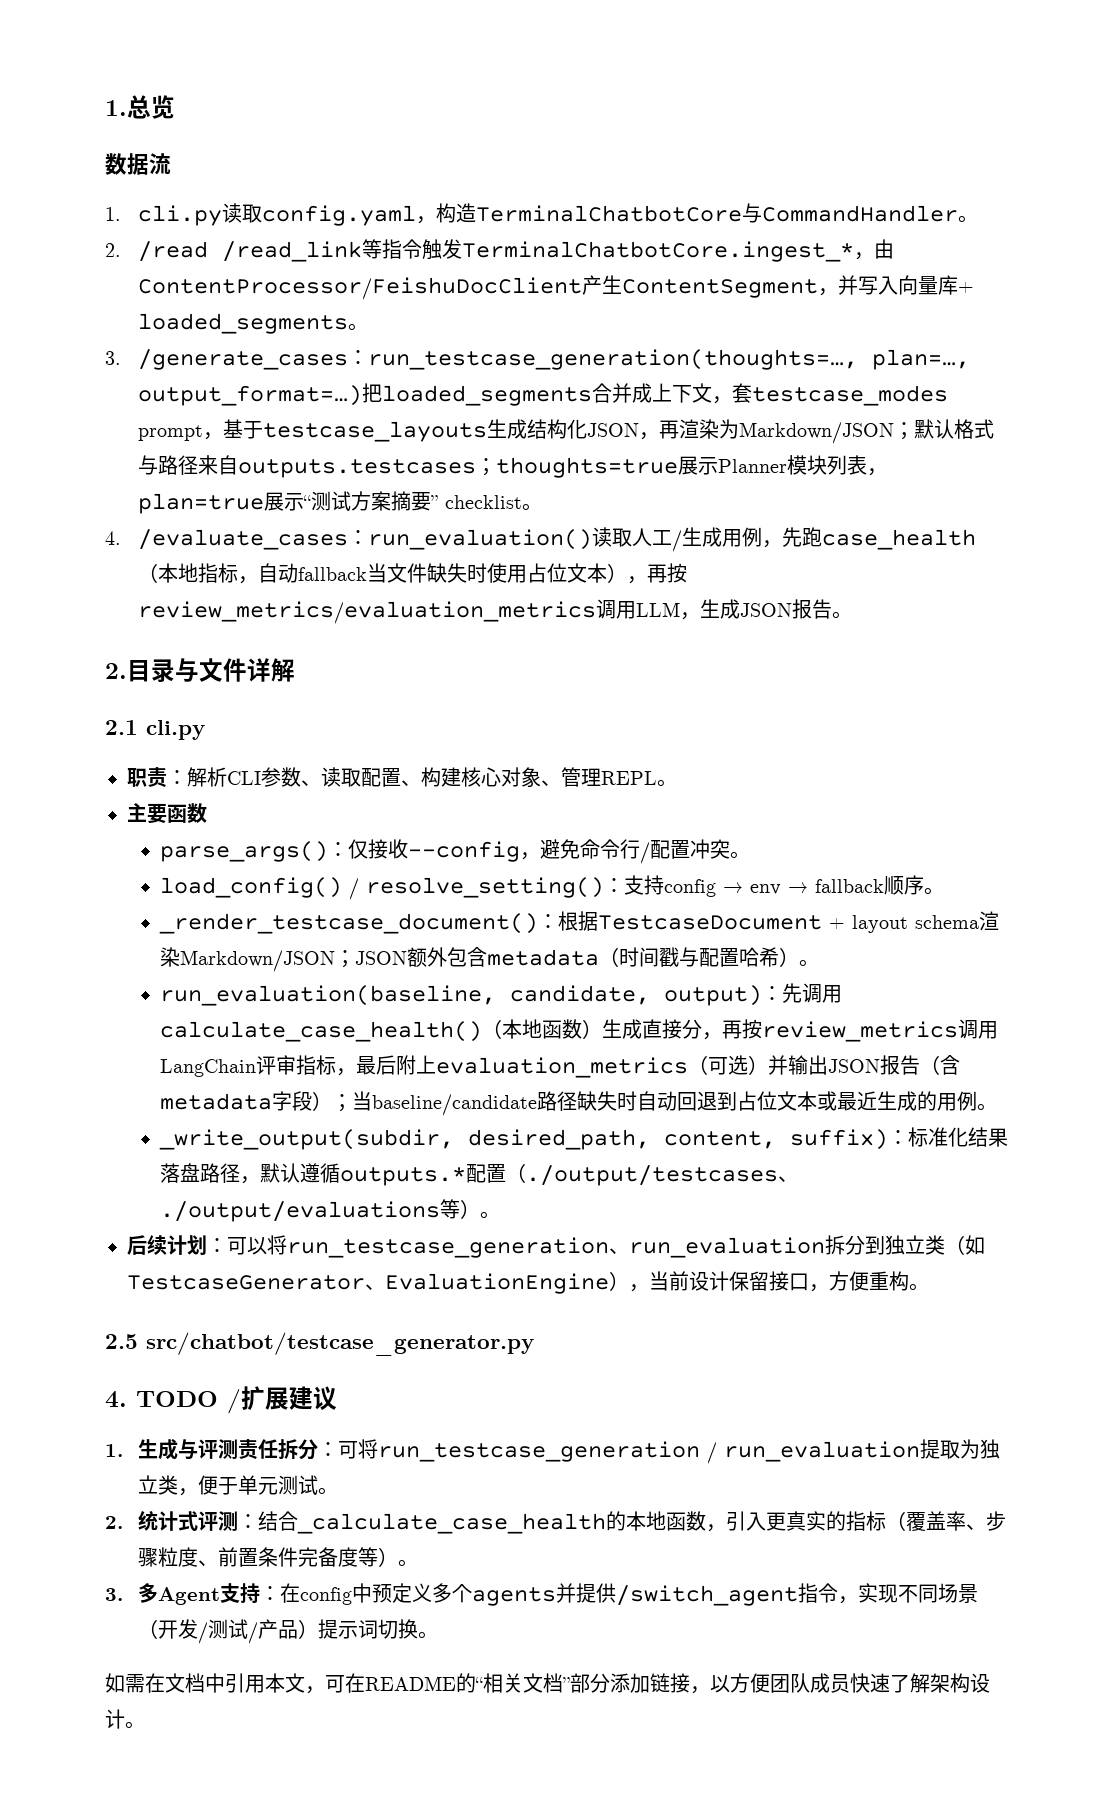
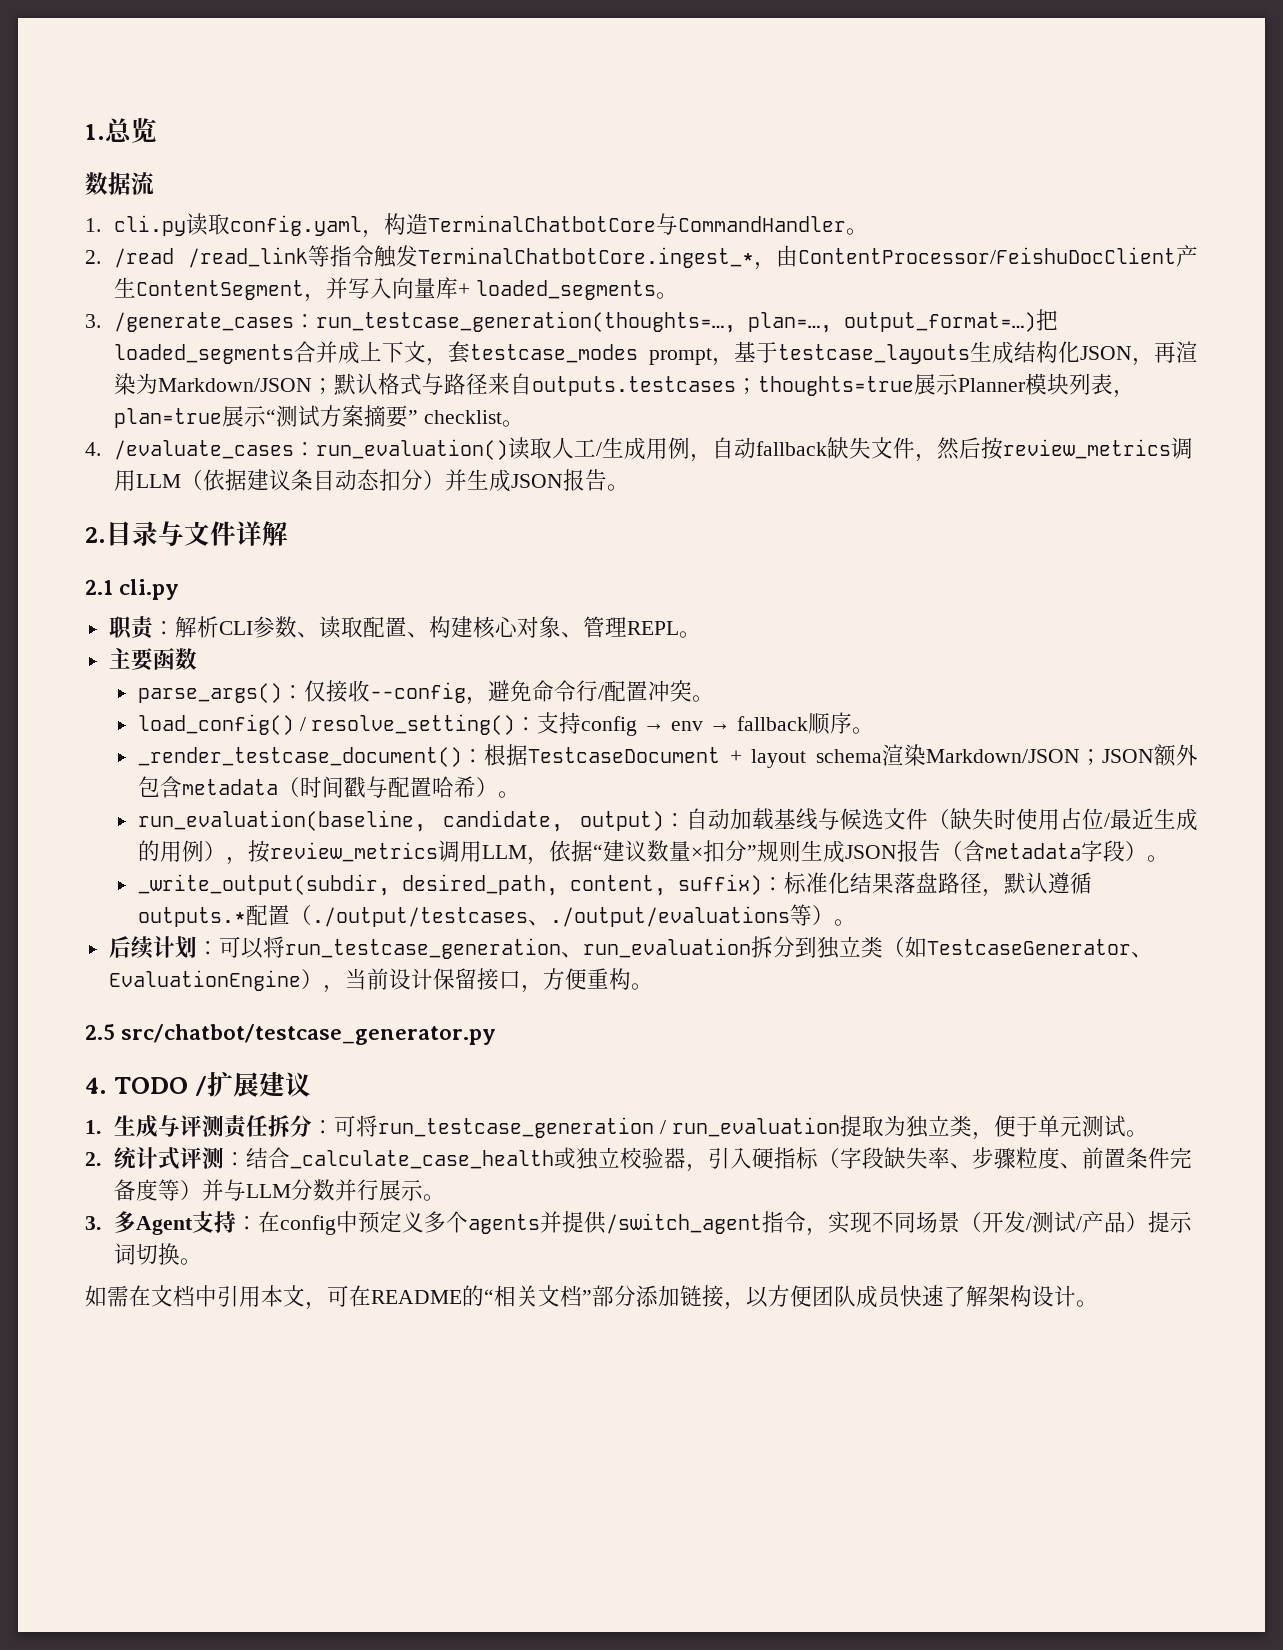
[781,527,976,550] [137,563,687,584] [137,599,700,624] 先跑case_health（本地指标，自动fallback当文件缺失时使用占位文本），再按review_metrics/evaluation_metrics调用LLM， -> [712,437,1194,462] [114,469,468,491] 自动fallback缺失文件，然后按review_metrics调用LLM（依据建议条目动态扣分）并
[781,983,842,1003] [159,1019,998,1042] [159,1055,828,1078] 先调用calculate_case_health()（本地函数）生成直接分，再按review_metrics调用LangChain评审指标，最后附上evaluation_metrics（可选）并输出 -> [686,808,1198,831] [137,840,845,865] 自动加载基线与候选文件（缺失时使用占位/最近生成的用例），按review_metrics调用LLM，依据“建议数量×扣分”规则生成
[331,1091,977,1116] ；当baseline/candidate路径缺失时自动回退到占位文本或最近生成的用例 -> (1147, 851) none
[605,1511,946,1532] 的本地函数，引入更真实的指标（覆盖 -> [554,1147,929,1172] 或独立校验器，引入硬指标（字段缺失
(398, 1557) none -> [202,1179,424,1201] 并与LLM分数并行展示

